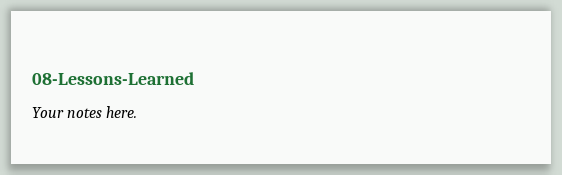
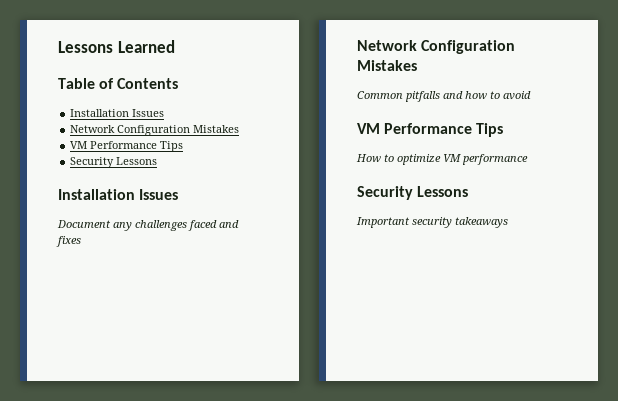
[32,72,194,85] [32,106,138,118] 08-Lessons-Learned // Your notes here. -> [58,40,175,53] [58,78,179,89] [70,109,165,117] [70,125,240,136] [70,141,184,152] [70,157,158,168] [58,189,179,200] [57,220,239,231] [56,236,81,247] [357,40,516,54] [357,60,417,71] [357,91,531,102] [357,123,504,137] [356,154,528,165] [357,186,469,200] [356,217,508,228] Lessons Learned // Table of Contents // Installation Issues // Network Configuration Mistakes // VM Performance Tips // Security Lessons // Installation Issues // Document any challenges faced and fixes // Network Configuration Mistakes // Common pitfalls and how to avoid // VM Performance Tips // How to optimize VM performance // Security Lessons // Important security takeaways

